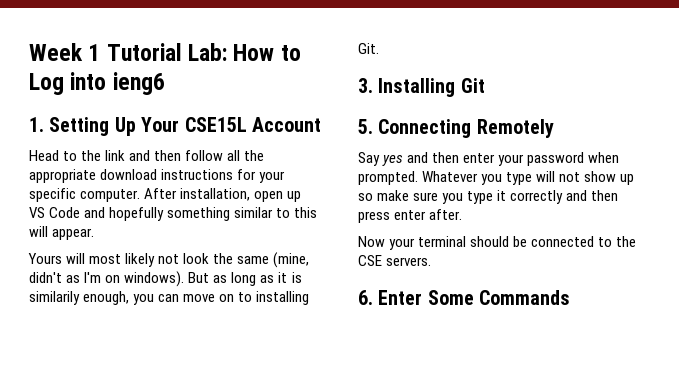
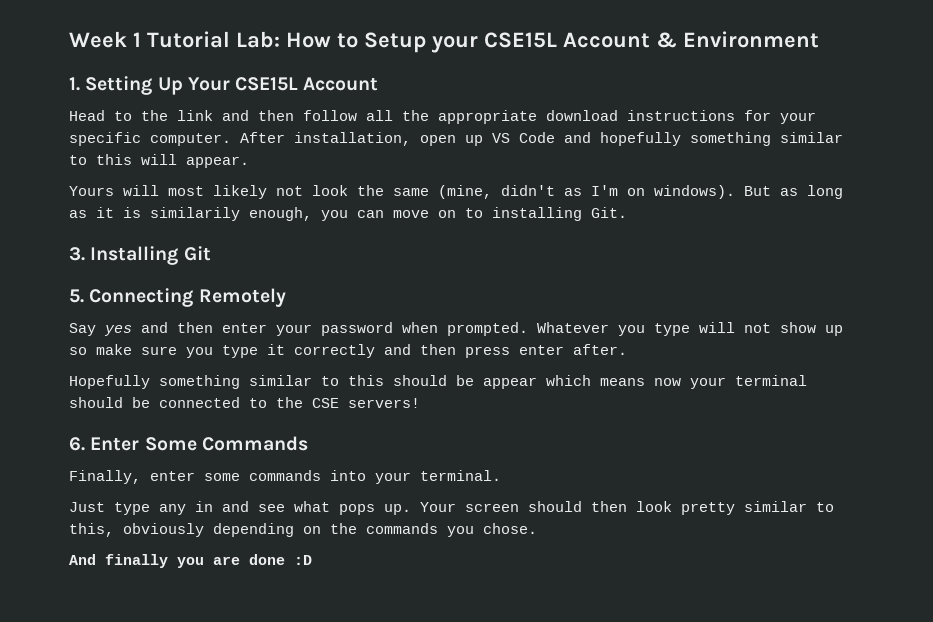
[29,72,165,95] Log into ieng6 -> [364,31,819,53] Setup your CSE15L Account & Environment
[358,236,385,247] Now -> [69,375,681,389] Hopefully something similar to this should be appear which means now
[386,257,432,266] servers. -> [348,398,420,408] servers!
(571, 297) none -> [69,470,501,484] [69,501,834,515] [69,523,537,537] [69,554,312,568] // Finally, enter some commands into your terminal. // Just type any in and see what pops up. Your screen should then look pretty similar to this, obviously depending on the commands you chose. // And finally you are done :D

